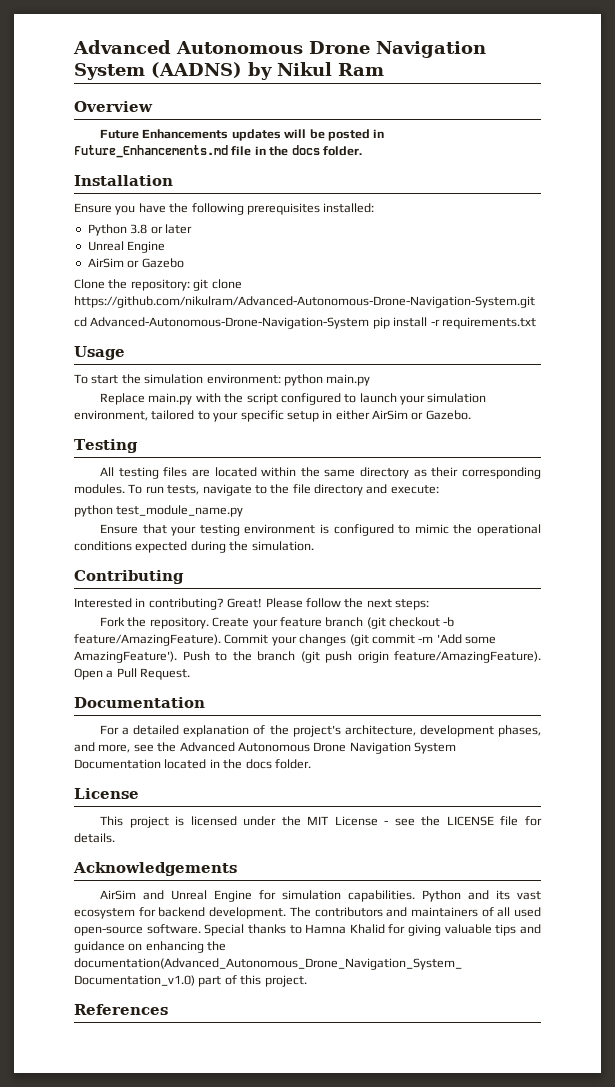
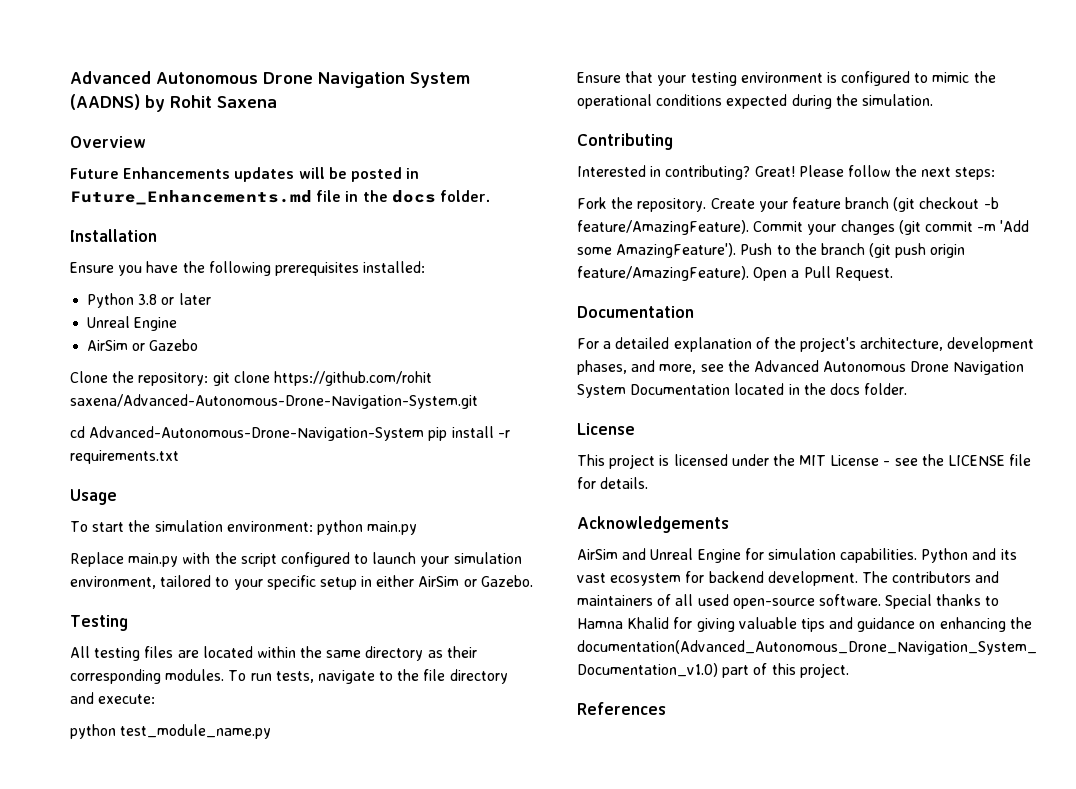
[277,62,384,76] Nikul Ram -> [170,95,277,108] Rohit Saxena
[74,296,535,308] https://github.com/nikulram/Advanced-Autonomous-Drone-Navigation-System.git -> [273,371,432,386] [70,394,478,409] https://github.com/rohit saxena/Advanced-Autonomous-Drone-Navigation-System.git

